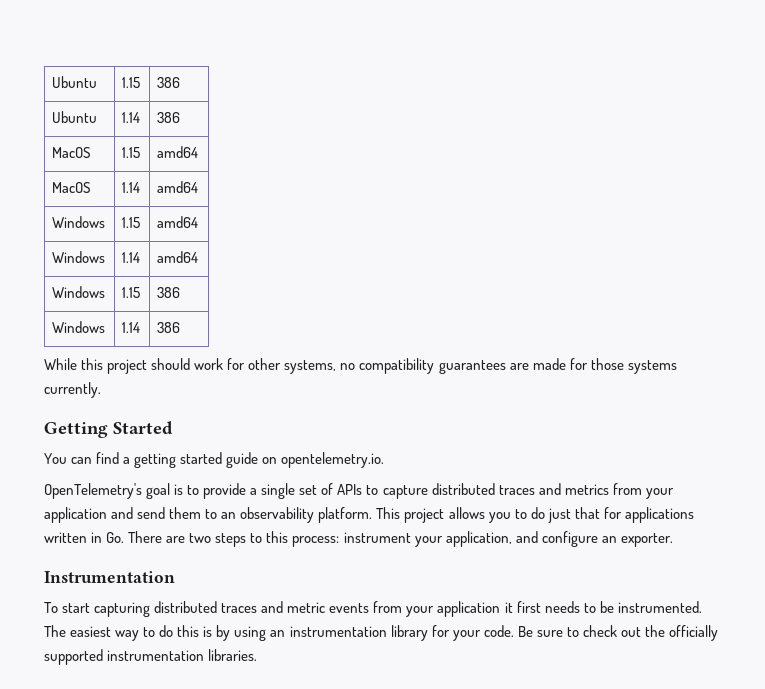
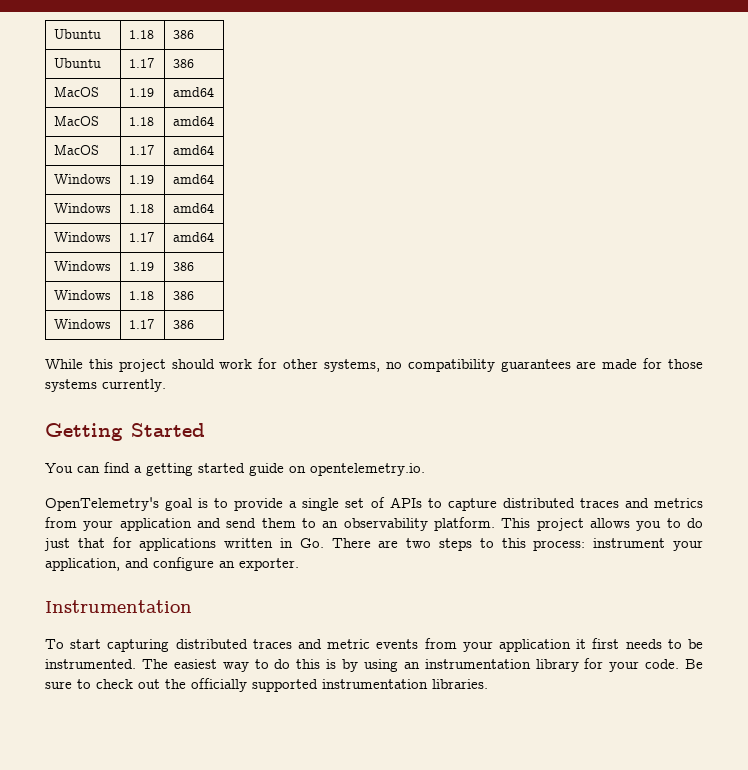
[52,76,98,88] [122,77,141,88] Ubuntu | 1.15 -> [53,29,101,39] [128,30,154,39] Ubuntu | 1.18
[122,112,141,123] 1.14 -> [128,58,154,68] 1.17
[122,147,141,158] [157,146,199,158] [52,182,92,193] [122,182,141,193] [157,181,199,193] [52,216,106,228] [122,217,141,228] [157,216,199,228] [52,251,106,263] [122,252,141,263] [157,251,199,263] [52,286,106,298] [122,287,141,298] [157,287,181,298] [52,321,106,333] [122,322,141,333] 1.15 | amd64 // MacOS | 1.14 | amd64 // Windows | 1.15 | amd64 // Windows | 1.14 | amd64 // Windows | 1.15 | 386 // Windows | 1.14 -> [128,88,154,97] [172,87,214,97] [53,116,99,126] [128,117,154,126] [172,116,214,126] [53,145,99,155] [128,145,154,155] [172,145,214,155] [53,174,111,184] [128,175,154,184] [172,174,214,184] [53,203,111,213] [128,204,154,213] [172,203,214,213] [53,232,111,242] [128,232,154,242] [172,232,214,242] [53,261,111,271] [128,262,154,271] [172,262,194,271] [53,290,111,300] [128,291,154,300] [172,291,194,300] [53,319,111,329] [128,319,154,329] 1.19 | amd64 // MacOS | 1.18 | amd64 // MacOS | 1.17 | amd64 // Windows | 1.19 | amd64 // Windows | 1.18 | amd64 // Windows | 1.17 | amd64 // Windows | 1.19 | 386 // Windows | 1.18 | 386 // Windows | 1.17

